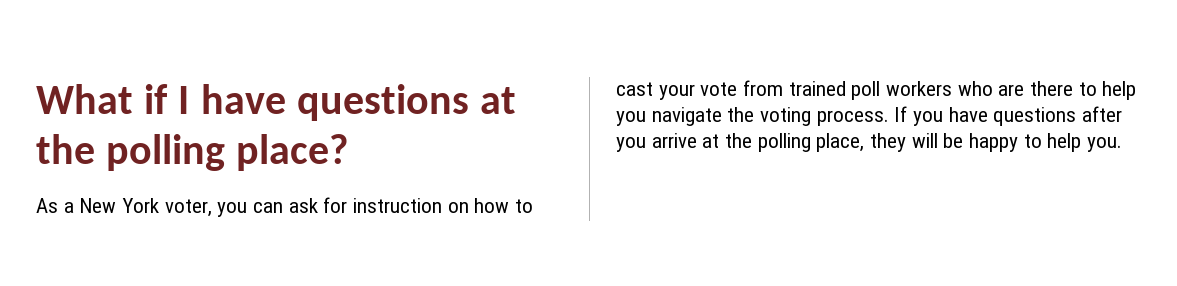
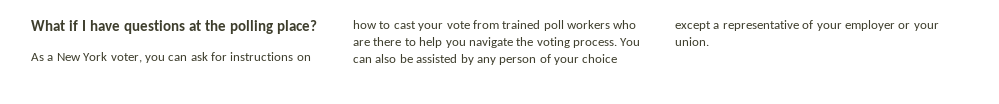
[353,198,443,213] instruction -> [230,52,294,61] instructions
[894,106,1123,126] [616,133,1123,152] If you have questions after you arrive at the polling place, they will be happy to help you. -> [620,38,641,46] [353,54,618,65] [675,20,939,31] [675,37,709,46] You can also be assisted by any person of your choice except a representative of your employer or your union.

